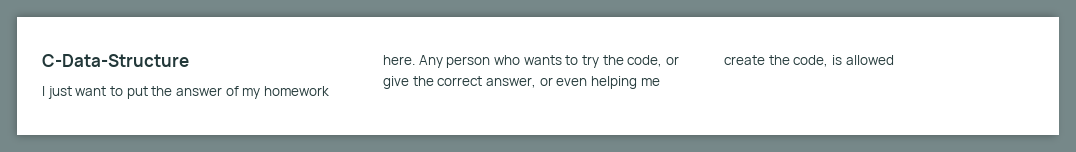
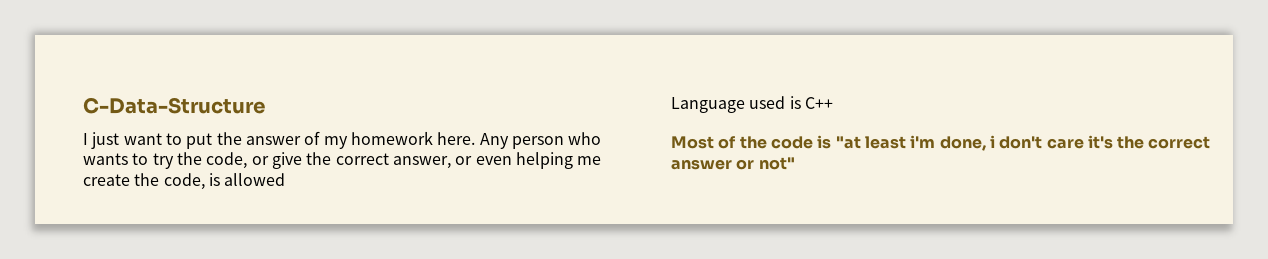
(894, 60) none -> [671,96,833,113] [671,135,1211,151] [671,157,795,170] // Language used is C++ // Most of the code is "at least i'm done, i don't care it's the correct answer or not"

